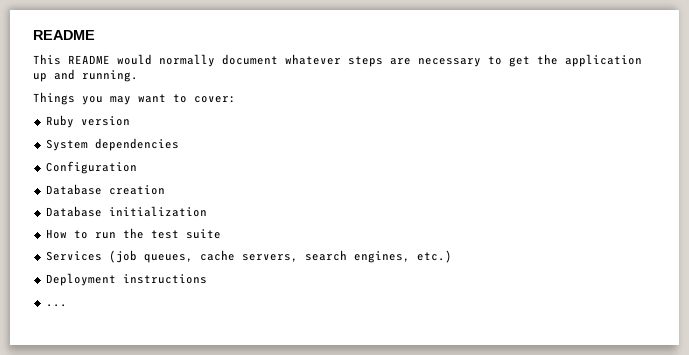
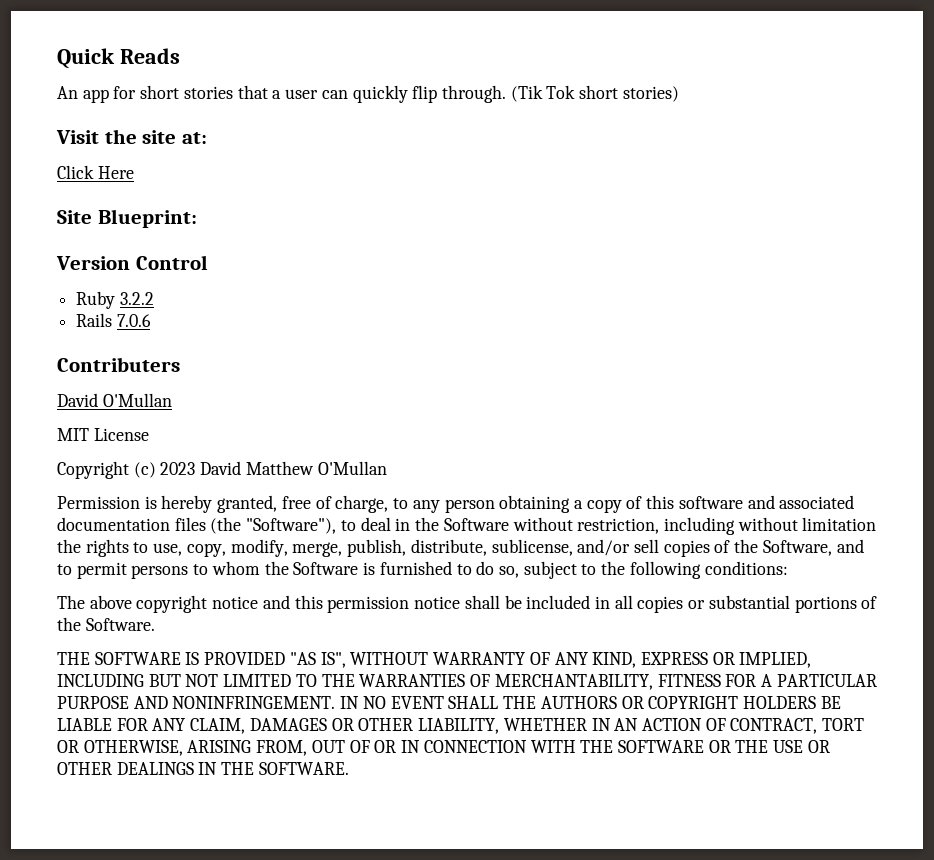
[33,30,95,40] [33,54,642,67] [33,69,138,82] [33,92,236,105] [45,115,130,128] [45,138,179,151] [45,161,137,174] [45,184,165,195] [45,206,207,217] [45,228,221,239] [45,250,452,263] [45,273,207,286] [45,304,67,307] README // This README would normally document whatever steps are necessary to get the application up and running. // Things you may want to cover: // Ruby version // System dependencies // Configuration // Database creation // Database initialization // How to run the test suite // Services (job queues, cache servers, search engines, etc.) // Deployment instructions // ... -> [57,48,180,69] [57,85,679,103] [56,129,207,144] [57,165,134,179] [57,209,197,228] [56,255,208,270] [76,291,154,309] [76,313,151,327] [57,357,180,372] [57,393,172,407] [57,428,149,441] [57,461,387,479] [57,495,855,513] [57,517,877,535] [57,539,864,557] [57,561,788,579] [57,595,878,613] [57,617,155,631] [57,652,812,668] [57,674,877,690] [57,696,841,709] [57,718,865,734] [57,740,830,756] [57,762,349,775] Quick Reads // An app for short stories that a user can quickly flip through. (Tik Tok short stories) // Visit the site at: // Click Here // Site Blueprint: // Version Control // Ruby 3.2.2 // Rails 7.0.6 // Contributers // David O'Mullan // MIT License // Copyright (c) 2023 David Matthew O'Mullan // Permission is hereby granted, free of charge, to any person obtaining a copy of this software and associated documentation files (the "Software"), to deal in the Software without restriction, including without limitation the rights to use, copy, modify, merge, publish, distribute, sublicense, and/or sell copies of the Software, and to permit persons to whom the Software is furnished to do so, subject to the following conditions: // The above copyright notice and this permission notice shall be included in all copies or substantial portions of the Software. // THE SOFTWARE IS PROVIDED "AS IS", WITHOUT WARRANTY OF ANY KIND, EXPRESS OR IMPLIED, INCLUDING BUT NOT LIMITED TO THE WARRANTIES OF MERCHANTABILITY, FITNESS FOR A PARTICULAR PURPOSE AND NONINFRINGEMENT. IN NO EVENT SHALL THE AUTHORS OR COPYRIGHT HOLDERS BE LIABLE FOR ANY CLAIM, DAMAGES OR OTHER LIABILITY, WHETHER IN AN ACTION OF CONTRACT, TORT OR OTHERWISE, ARISING FROM, OUT OF OR IN CONNECTION WITH THE SOFTWARE OR THE USE OR OTHER DEALINGS IN THE SOFTWARE.

